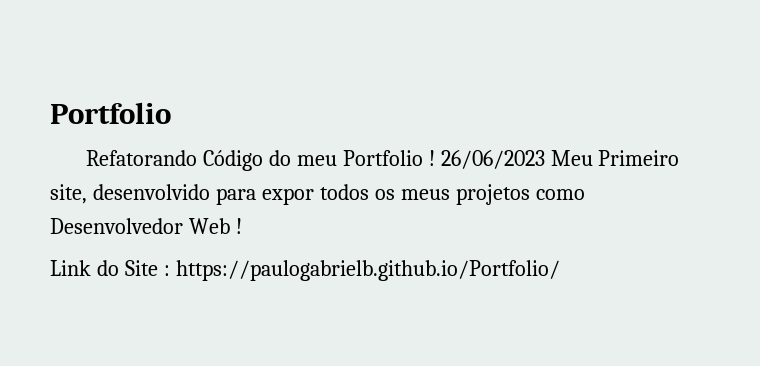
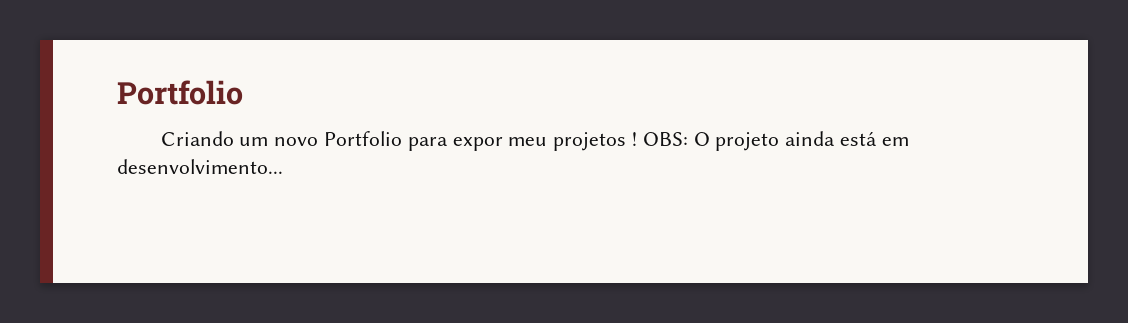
[85,150,680,171] [50,184,585,205] [50,218,242,234] [50,260,560,281] Refatorando Código do meu Portfolio ! 26/06/2023 Meu Primeiro site, desenvolvido para expor todos os meus projetos como Desenvolvedor Web ! // Link do Site : https://paulogabrielb.github.io/Portfolio/ -> [160,131,909,151] [117,159,283,174] Criando um novo Portfolio para expor meu projetos ! OBS: O projeto ainda está em desenvolvimento...

